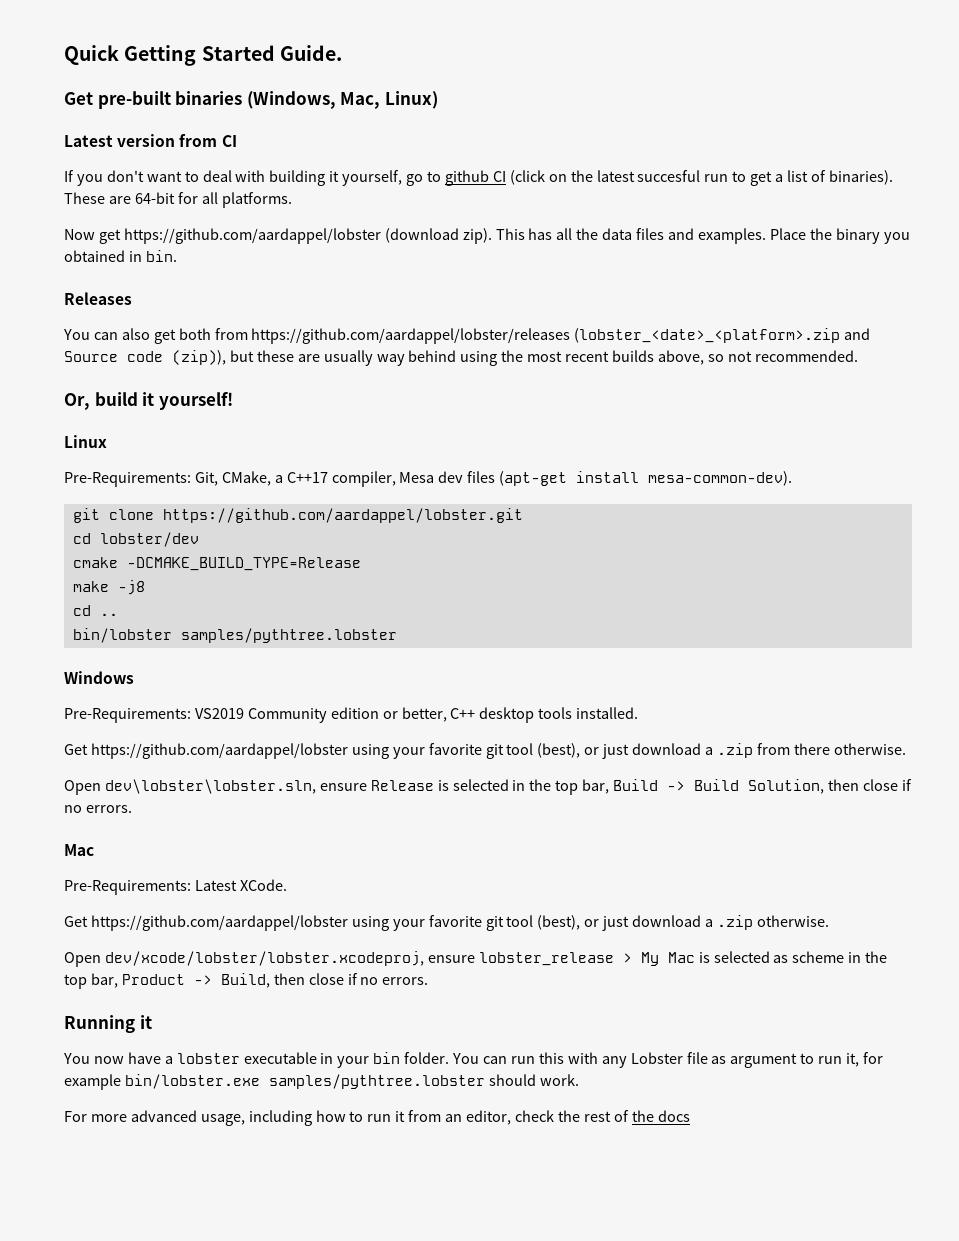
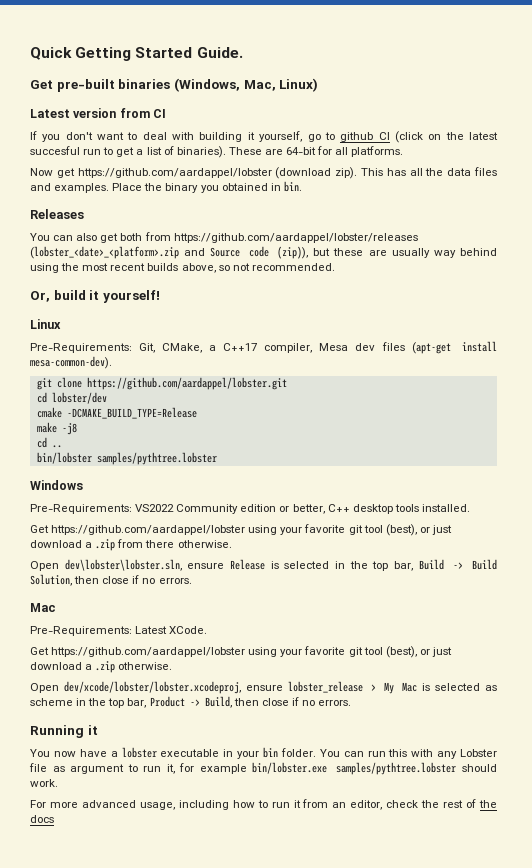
[194,708,244,719] VS2019 -> [135,504,175,512] VS2022

